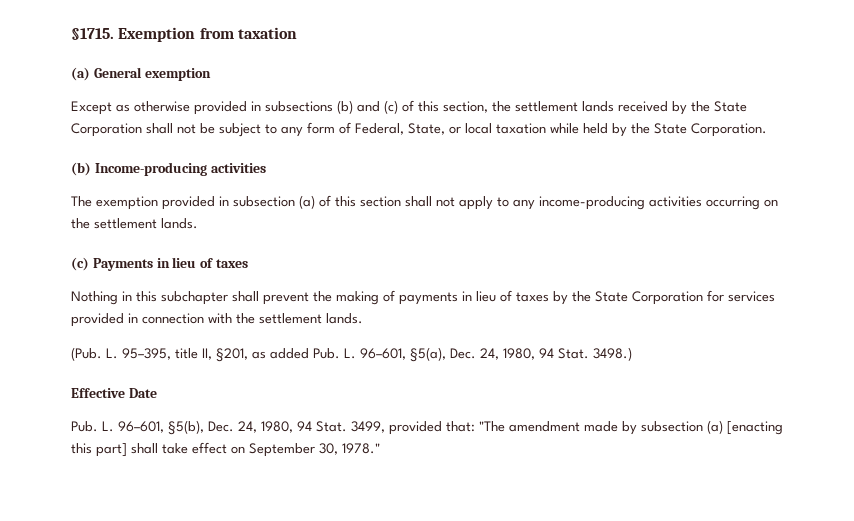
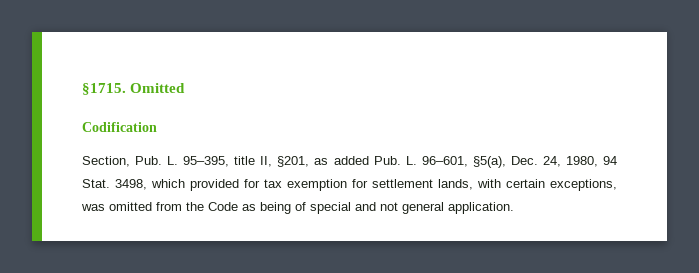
[118,27,297,42] [71,67,211,81] [71,100,747,115] [71,122,767,137] [71,162,266,176] [71,195,778,210] [71,218,198,229] [71,257,248,271] [71,290,775,305] [71,313,363,327] [71,347,102,361] Exemption from taxation // (a) General exemption // Except as otherwise provided in subsections (b) and (c) of this section, the settlement lands received by the State Corporation shall not be subject to any form of Federal, State, or local taxation while held by the State Corporation. // (b) Income-producing activities // The exemption provided in subsection (a) of this section shall not apply to any income-producing activities occurring on the settlement lands. // (c) Payments in lieu of taxes // Nothing in this subchapter shall prevent the making of payments in lieu of taxes by the State Corporation for services provided in connection with the settlement lands. // (Pub. -> [130,83,186,93] [82,122,157,132] [82,156,163,167] Omitted // Codification // Section, Pub.
[593,347,632,361] [71,388,157,398] [71,420,783,435] [71,442,380,457] 3498.) // Effective Date // Pub. L. 96–601, §5(b), Dec. 24, 1980, 94 Stat. 3499, provided that: "The amendment made by subsection (a) [enacting this part] shall take effect on September 30, 1978." -> [115,179,617,191] [81,202,514,214] 3498, which provided for tax exemption for settlement lands, with certain exceptions, was omitted from the Code as being of special and not general application.

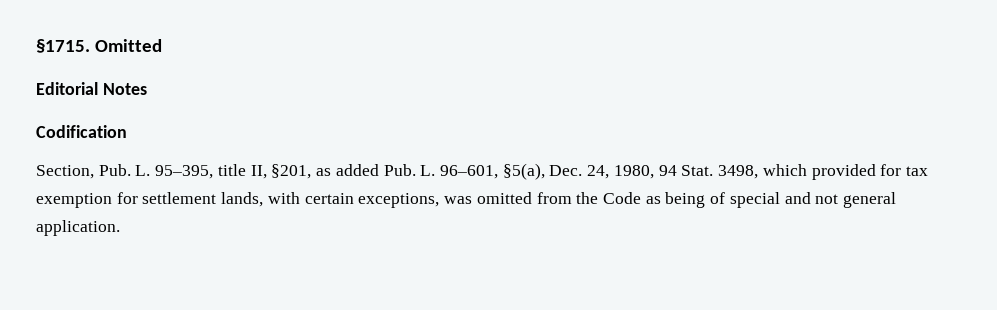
(186, 88) none -> [36,82,147,95] // Editorial Notes

